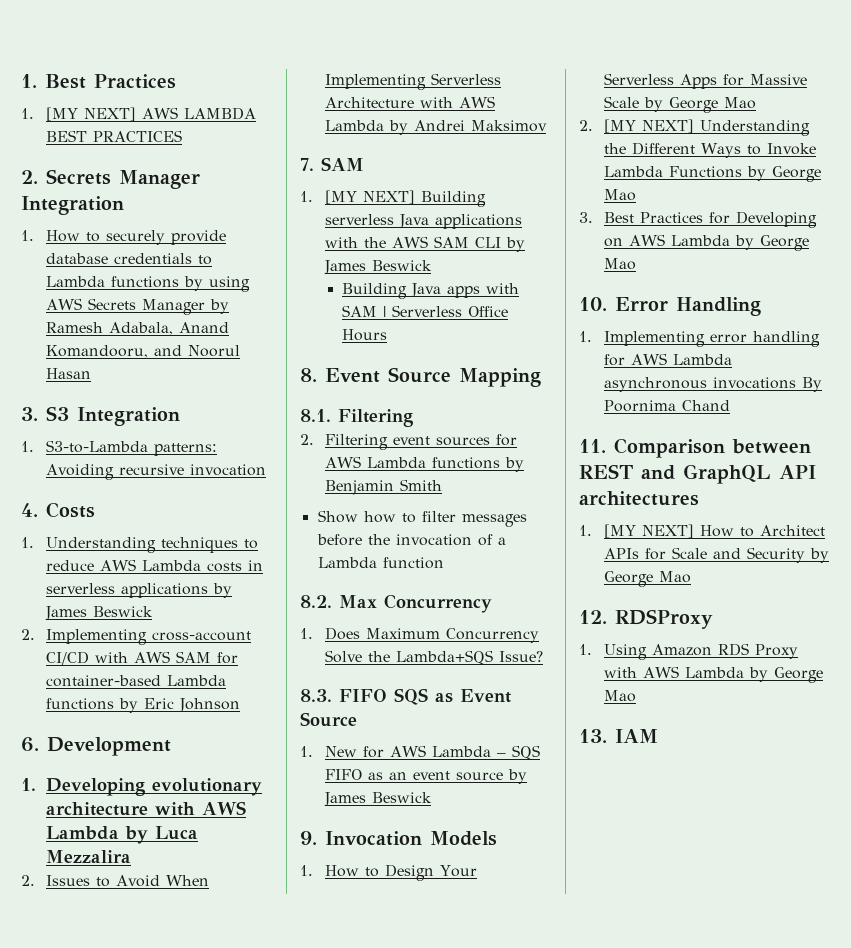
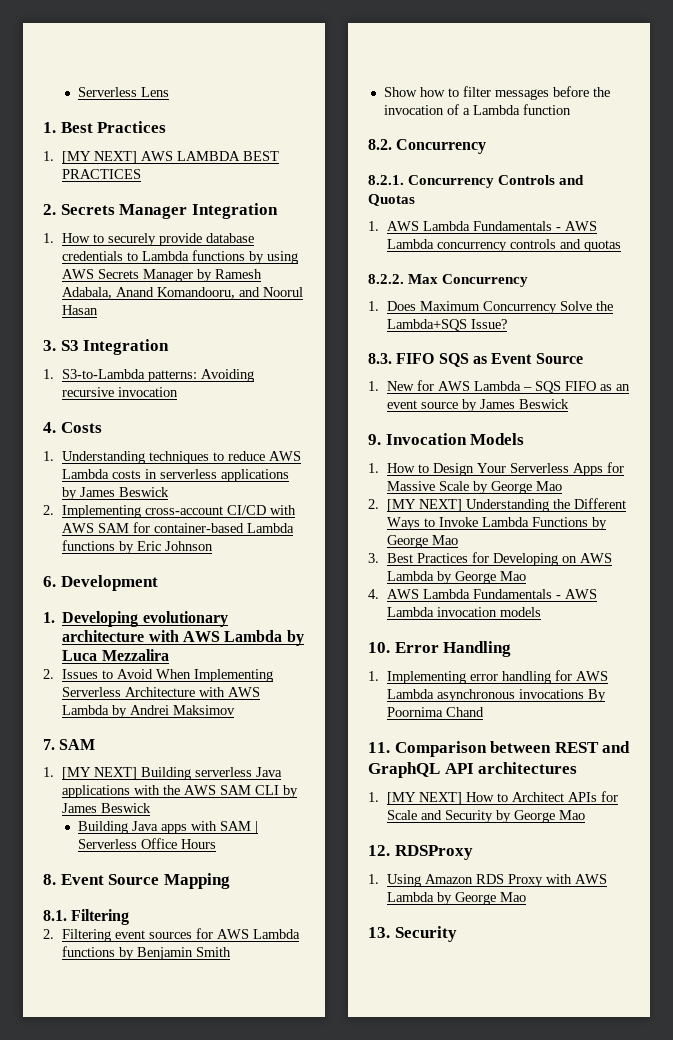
(21, 81) none -> [77,87,169,97] Serverless Lens //
(332, 601) none -> [396,139,487,154] [368,175,585,188] [368,194,415,206] [368,221,597,231] [386,239,621,252] [368,274,404,284] Concurrency // 8.2.1. Concurrency Controls and Quotas // 1. AWS Lambda Fundamentals - AWS Lambda concurrency controls and quotas // 8.2.2.
(636, 264) none -> [368,589,597,599] [386,607,541,617] // 4. AWS Lambda Fundamentals - AWS Lambda invocation models
[615,729,658,743] IAM -> [394,926,457,942] Security

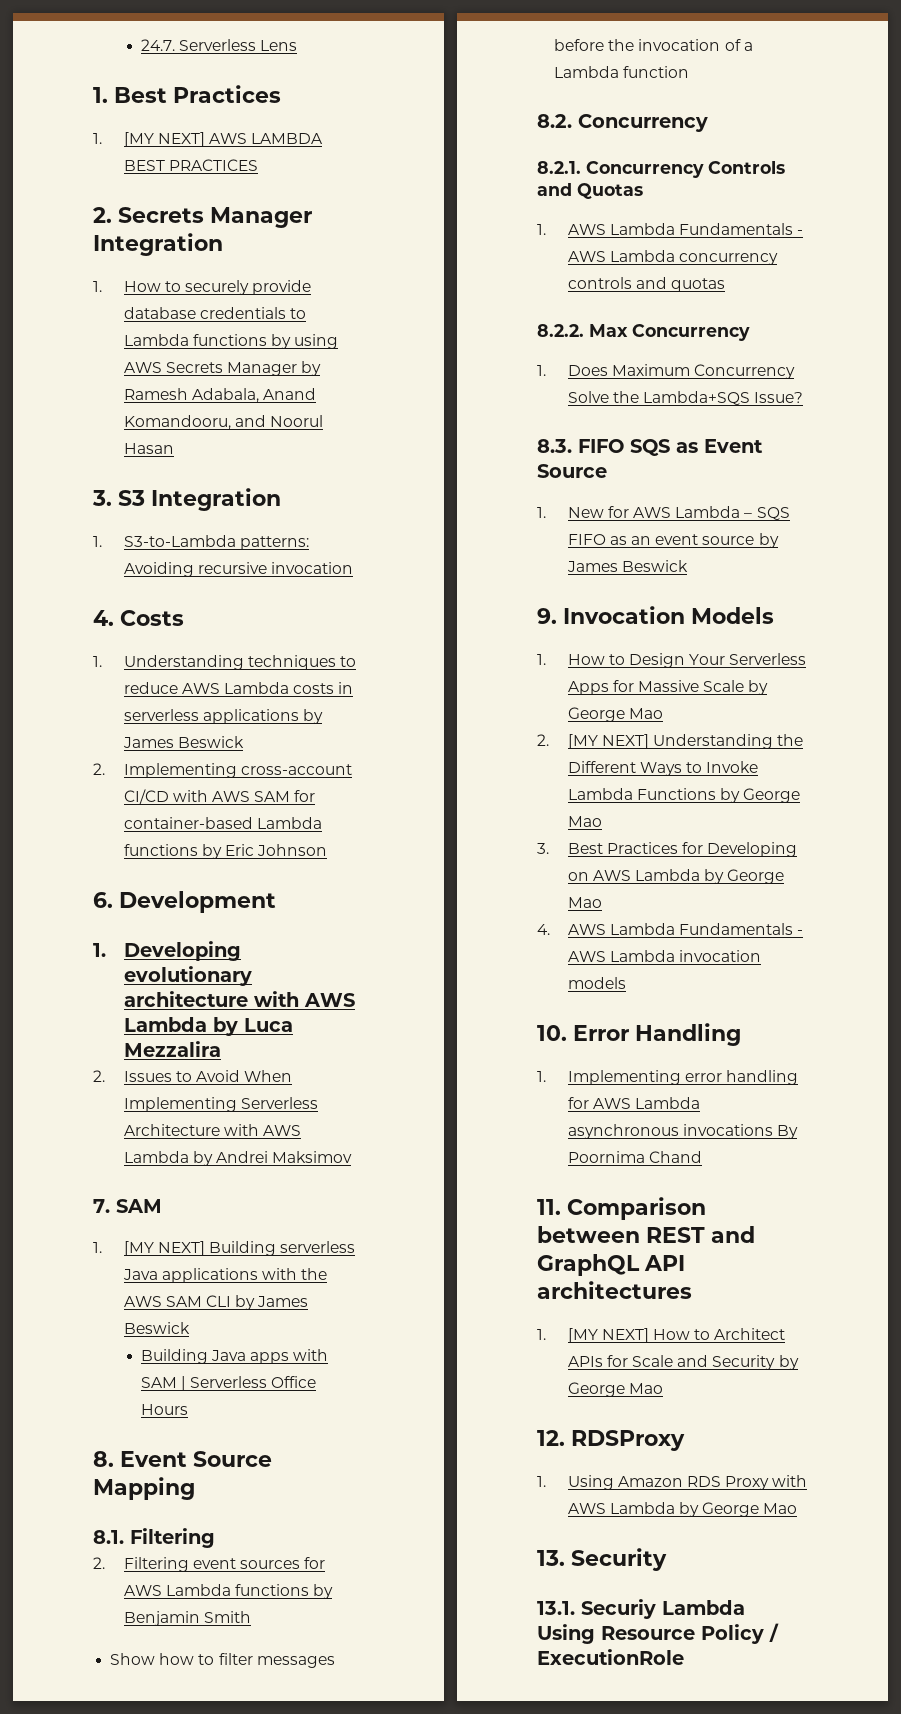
(77, 92) none -> [140,39,175,51] 24.7.
(457, 934) none -> [537,1599,745,1619] [537,1623,779,1644] [537,1649,684,1665] // 13.1. Securiy Lambda Using Resource Policy / ExecutionRole

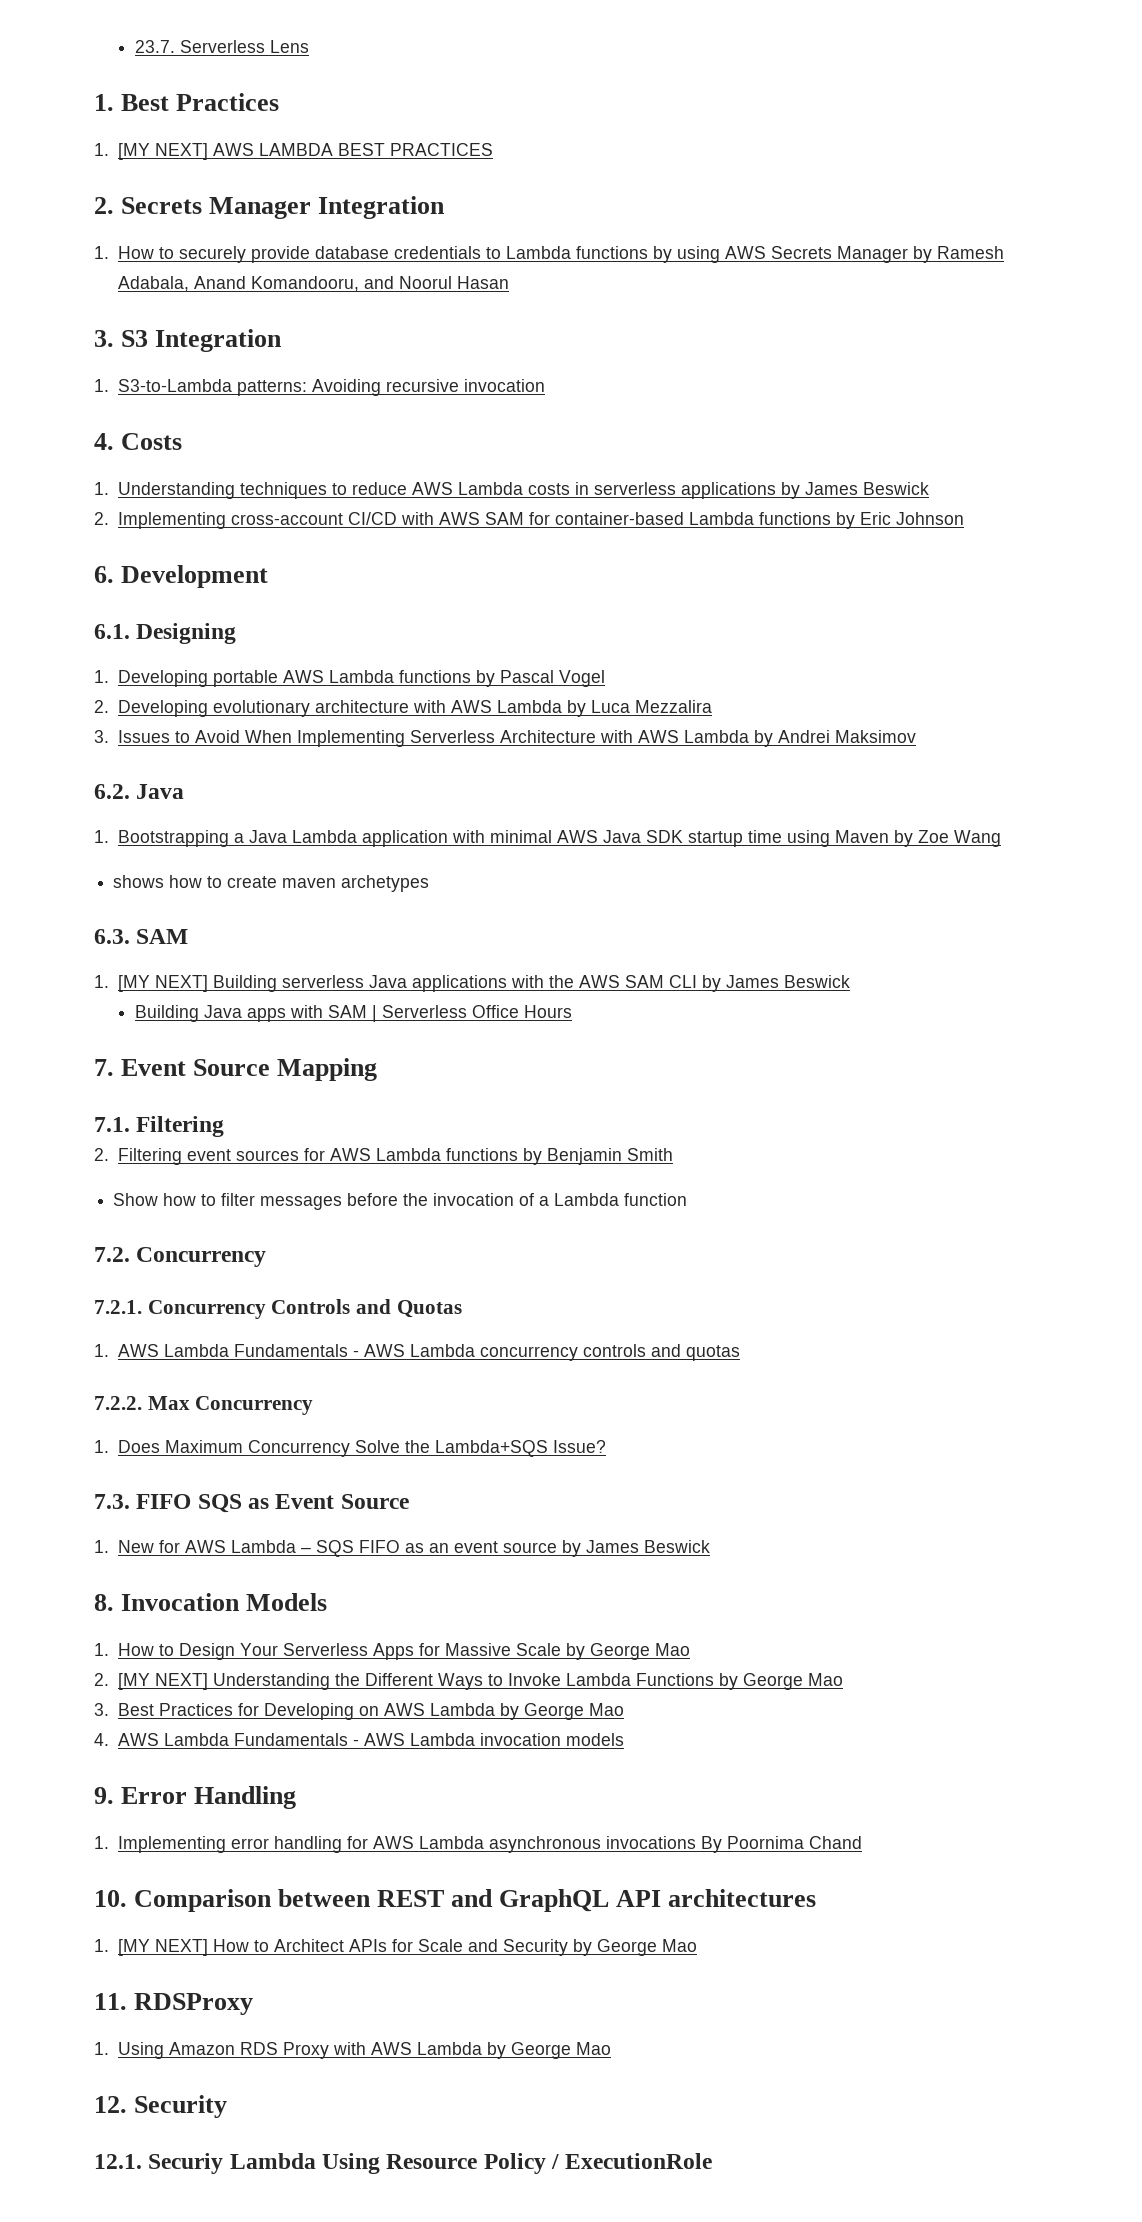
[140,39,175,51] 24.7. -> [134,40,175,53] 23.7.
[93,943,106,957] 1. -> [94,623,237,644] [94,670,605,687] [94,700,109,713] 6.1. Designing // 1. Developing portable AWS Lambda functions by Pascal Vogel // 2.
[93,1070,105,1082] 2. -> [94,730,109,743] 3.
[93,1199,110,1213] 7. -> [94,784,185,799] [94,830,1001,847] [113,875,430,892] [94,929,130,944] 6.2. Java // 1. Bootstrapping a Java Lambda application with minimal AWS Java SDK startup time using Maven by Zoe Wang // shows how to create maven archetypes // 6.3.
[93,1451,114,1467] 8. -> [94,1059,114,1076] 7.
[93,1530,124,1544] 8.1. -> [94,1117,130,1132] 7.1.
[537,114,708,132] [537,161,581,174] 8.2. Concurrency // 8.2.1. -> [94,1247,267,1267] [94,1300,142,1314] 7.2. Concurrency // 7.2.1.
[537,324,584,337] 8.2.2. -> [94,1396,142,1410] 7.2.2.
[537,439,572,453] 8.3. -> [94,1494,130,1509] 7.3.
[537,608,557,624] 9. -> [94,1594,114,1611] 8.
[537,1025,567,1041] 10. -> [94,1787,114,1804] 9.
[537,1199,561,1215] 11. -> [94,1890,127,1907] 10.
[537,1430,565,1446] 12. -> [94,1993,127,2010] 11.
[537,1550,565,1566] 13. -> [94,2096,127,2113] 12.
[537,1601,575,1615] 13.1. -> [94,2154,142,2169] 12.1.

